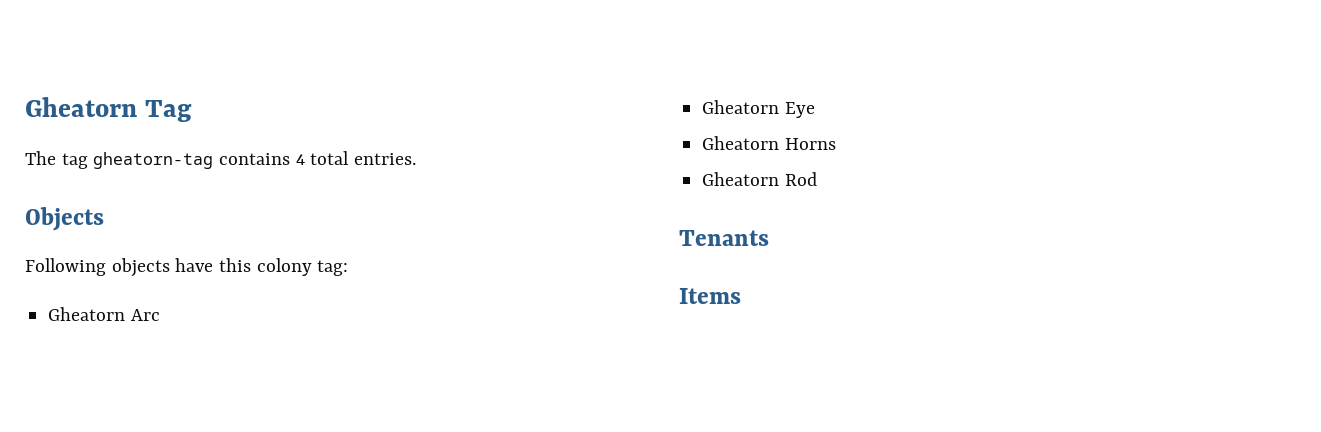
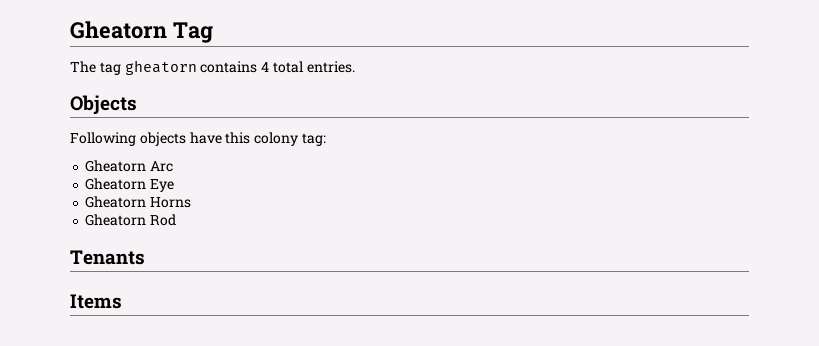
[93,152,214,169] gheatorn-tag -> [124,60,197,75] gheatorn

